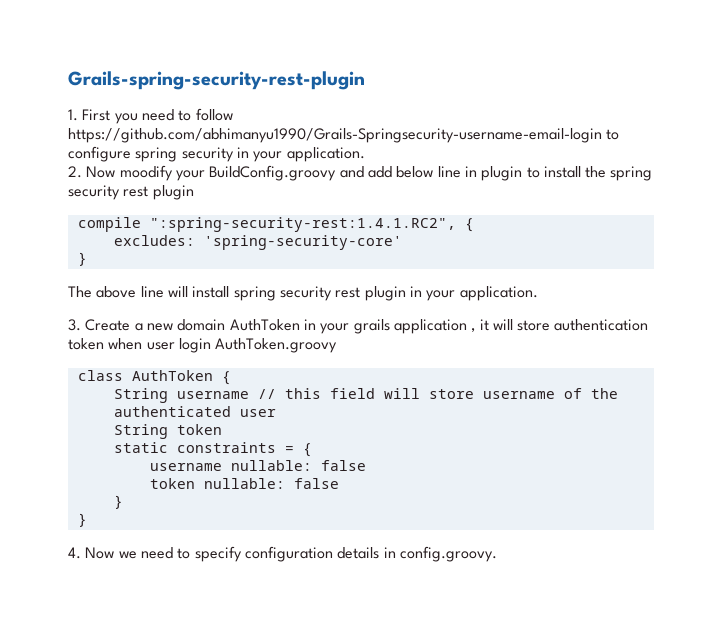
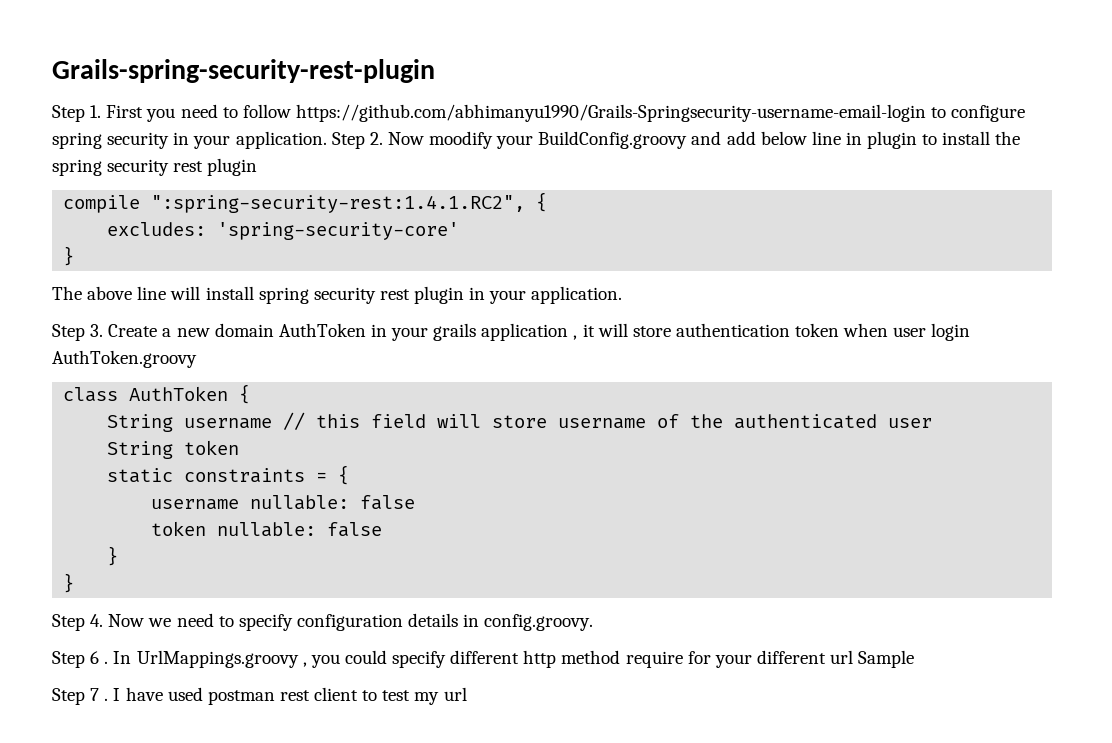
(365, 80) none -> [52,105,85,122] Step
(365, 154) // -> [331,132,365,149] Step
(538, 293) none -> [52,324,85,341] Step
(87, 520) none -> [52,614,85,631] Step
(497, 554) none -> [52,650,915,668] [52,687,467,705] // Step 6 . In UrlMappings.groovy , you could specify different http method require for your different url Sample // Step 7 . I have used postman rest client to test my url

